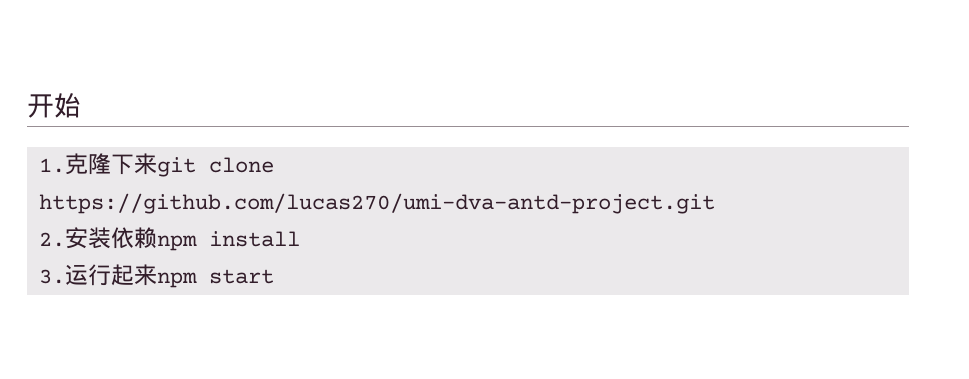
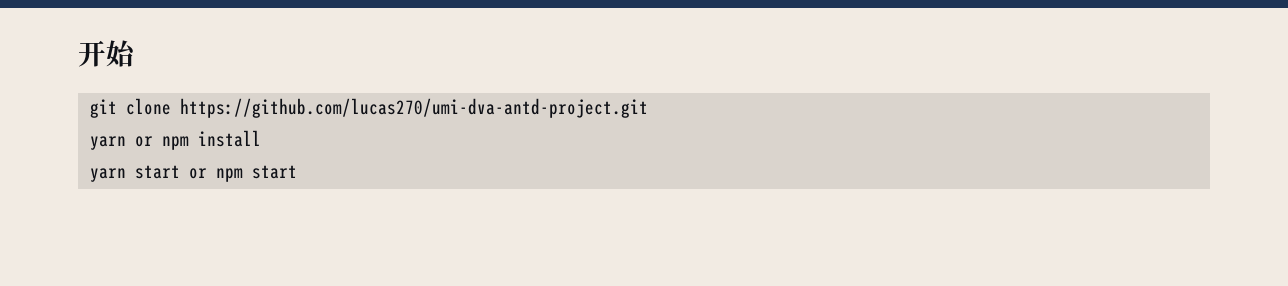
[39,153,157,175] 1.克隆下来 -> (136, 53) none
[39,227,157,249] 2.安装依赖 -> [90,136,153,150] yarn or
[39,264,157,286] 3.运行起来 -> [90,165,207,182] yarn start or

